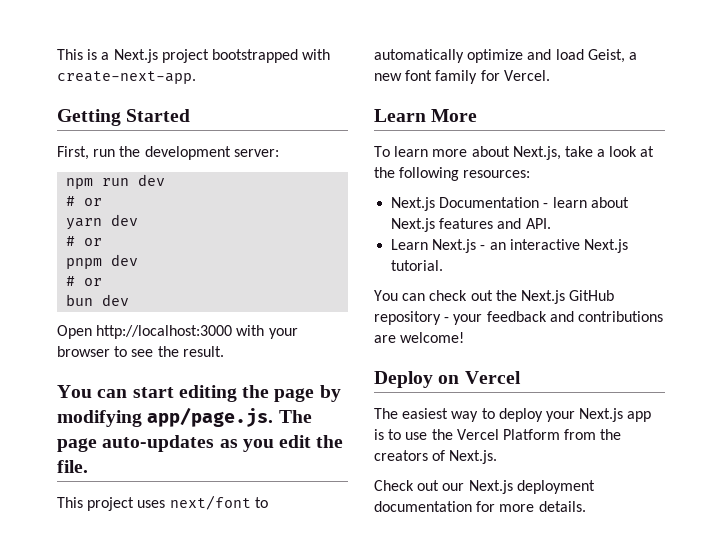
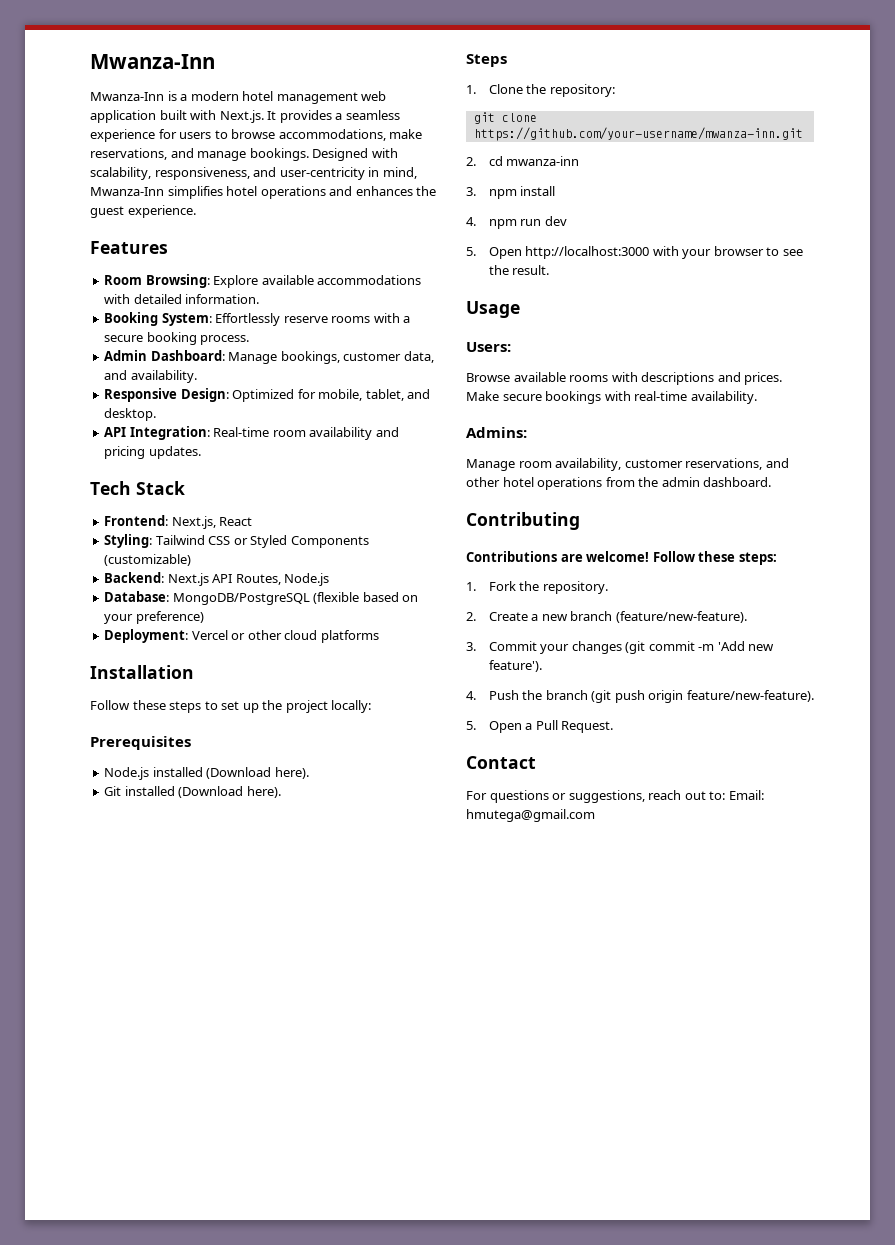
[57,49,331,63] [57,71,196,84] [57,109,191,126] [57,146,279,160] [66,174,166,189] [66,196,103,206] [66,214,139,230] [66,236,103,246] [66,254,139,269] [66,276,103,286] [66,294,130,306] This is a Next.js project bootstrapped with create-next-app. // Getting Started // First, run the development server: // npm run dev // # or // yarn dev // # or // pnpm dev // # or // bun dev // -> [90,54,215,69] [90,91,387,104] [90,110,400,123] [90,129,423,142] [90,148,398,161] [90,167,417,180] [90,186,437,199] [90,205,196,218] [90,241,168,254] [104,274,422,288] [104,294,260,304] [104,312,411,326] [104,332,250,345] [104,350,434,364] [104,370,197,383] [104,388,431,402] [104,408,157,421] [104,426,399,440] [104,446,201,459] [90,481,185,495] [104,515,253,529] [104,534,369,548] [104,554,192,566] [104,572,330,586] [104,591,419,605] [104,611,204,624] [104,629,379,643] [90,665,194,679] [90,700,372,713] [90,736,191,750] [104,767,309,780] [104,786,281,798] [466,54,507,67] [466,84,615,97] [473,112,537,124] [473,127,803,141] [466,156,580,166] [466,186,556,199] [466,216,567,229] [466,247,476,256] Mwanza-Inn // Mwanza-Inn is a modern hotel management web application built with Next.js. It provides a seamless experience for users to browse accommodations, make reservations, and manage bookings. Designed with scalability, responsiveness, and user-centricity in mind, Mwanza-Inn simplifies hotel operations and enhances the guest experience. // Features // Room Browsing: Explore available accommodations with detailed information. // Booking System: Effortlessly reserve rooms with a secure booking process. // Admin Dashboard: Manage bookings, customer data, and availability. // Responsive Design: Optimized for mobile, tablet, and desktop. // API Integration: Real-time room availability and pricing updates. // Tech Stack // Frontend: Next.js, React // Styling: Tailwind CSS or Styled Components (customizable) // Backend: Next.js API Routes, Node.js // Database: MongoDB/PostgreSQL (flexible based on your preference) // Deployment: Vercel or other cloud platforms // Installation // Follow these steps to set up the project locally: // Prerequisites // Node.js installed (Download here). // Git installed (Download here). // Steps // 1. Clone the repository: // git clone https://github.com/your-username/mwanza-inn.git // 2. cd mwanza-inn // 3. npm install // 4. npm run dev // 5.
[57,385,341,402] [57,407,312,427] [57,435,344,452] [57,460,88,473] [57,495,268,511] [374,49,637,63] [374,70,550,84] [374,109,478,122] [374,146,655,160] [374,167,531,181] [391,197,629,211] [391,218,551,232] [391,239,628,253] [391,260,444,271] [374,290,615,304] [374,311,663,325] [374,332,465,343] [374,371,521,388] [374,408,652,422] [374,429,622,440] [374,450,498,464] [374,480,595,494] [374,501,586,512] You can start editing the page by modifying app/page.js. The page auto-updates as you edit the file. // This project uses next/font to automatically optimize and load Geist, a new font family for Vercel. // Learn More // To learn more about Next.js, take a look at the following resources: // Next.js Documentation - learn about Next.js features and API. // Learn Next.js - an interactive Next.js tutorial. // You can check out the Next.js GitHub repository - your feedback and contributions are welcome! // Deploy on Vercel // The easiest way to deploy your Next.js app is to use the Vercel Platform from the creators of Next.js. // Check out our Next.js deployment documentation for more details. -> [466,301,520,318] [466,342,511,352] [466,372,783,385] [466,391,757,404] [466,427,527,438] [466,458,789,471] [466,477,772,490] [466,512,580,530] [466,551,777,565] [466,581,608,594] [466,611,747,623] [466,641,775,654] [488,660,542,672] [466,690,814,703] [466,720,614,733] [466,756,536,769] [466,790,764,803] [466,809,595,822] Usage // Users: // Browse available rooms with descriptions and prices. Make secure bookings with real-time availability. // Admins: // Manage room availability, customer reservations, and other hotel operations from the admin dashboard. // Contributing // Contributions are welcome! Follow these steps: // 1. Fork the repository. // 2. Create a new branch (feature/new-feature). // 3. Commit your changes (git commit -m 'Add new feature'). // 4. Push the branch (git push origin feature/new-feature). // 5. Open a Pull Request. // Contact // For questions or suggestions, reach out to: Email: hmutega@gmail.com

